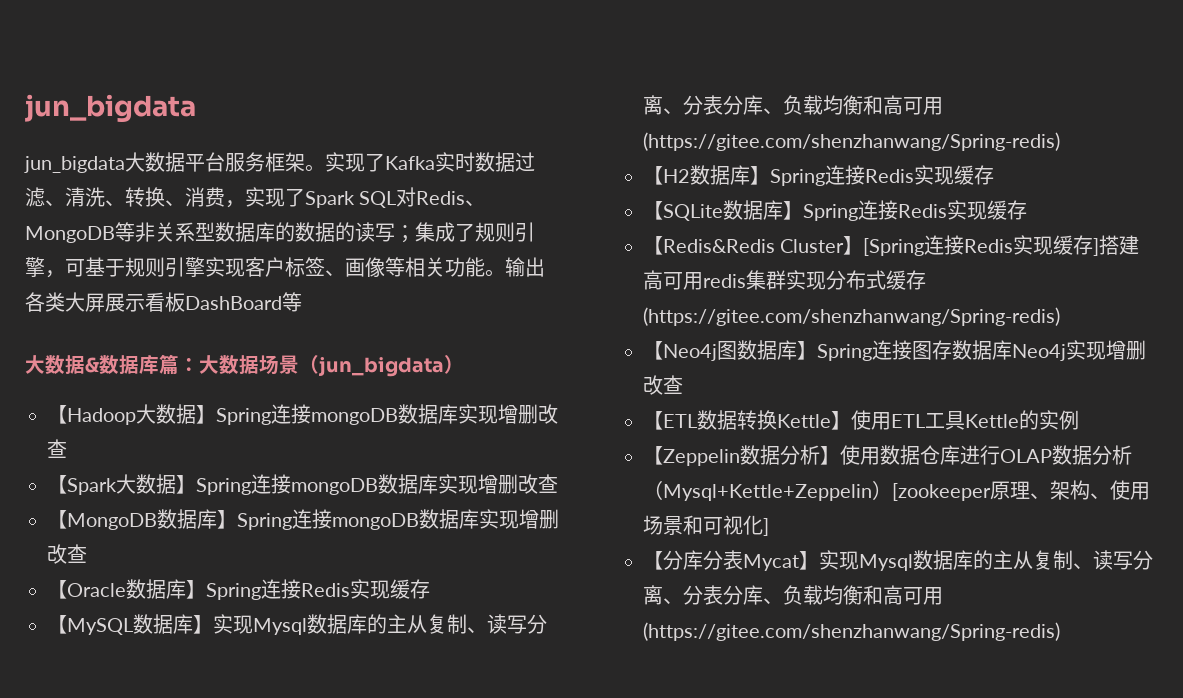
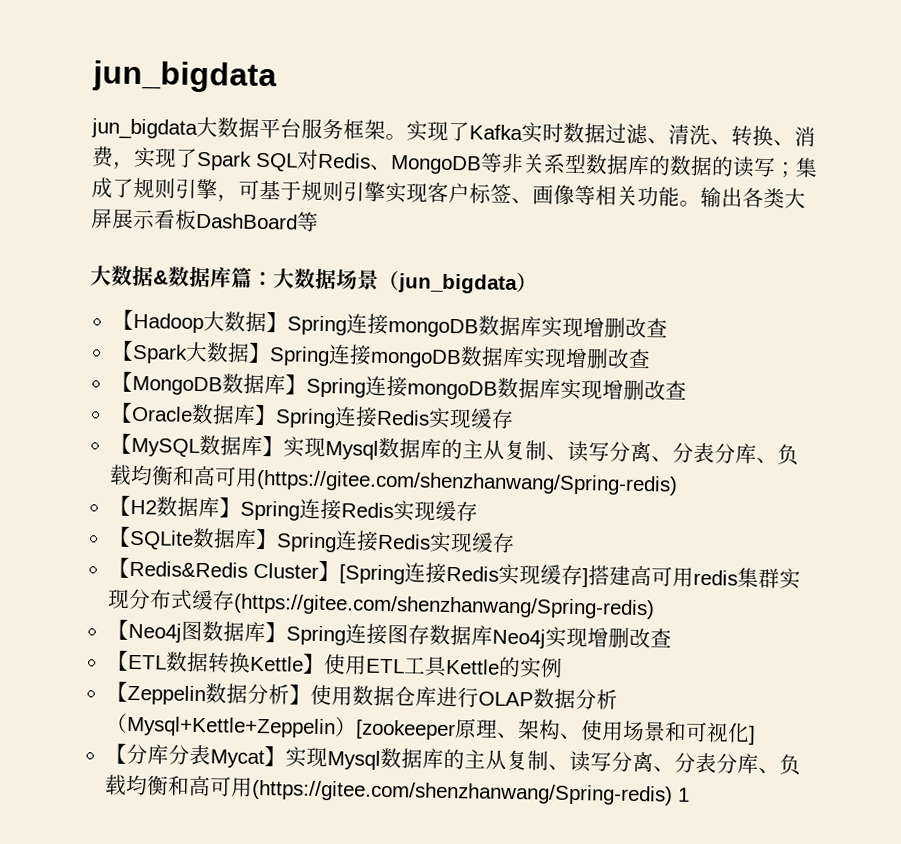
(1060, 631) none -> [676,787,690,802] 1

